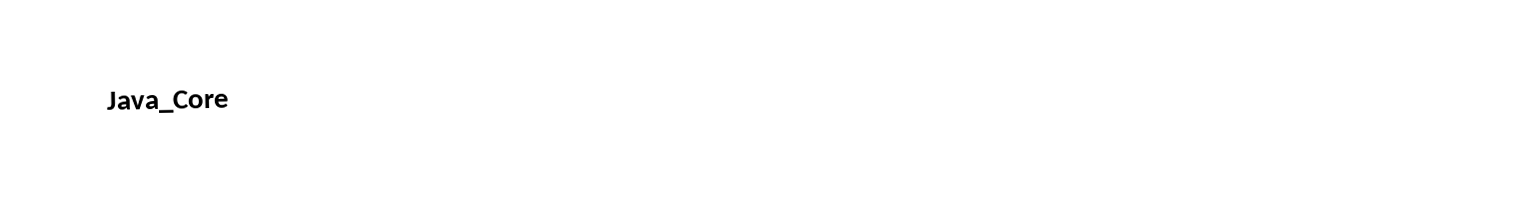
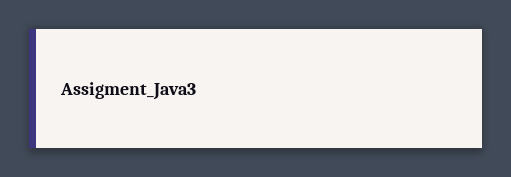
[106,89,230,114] Java_Core -> [60,82,196,100] Assigment_Java3

